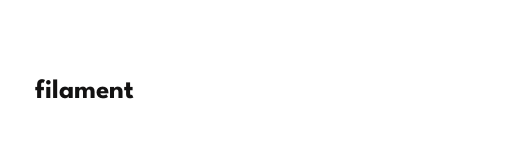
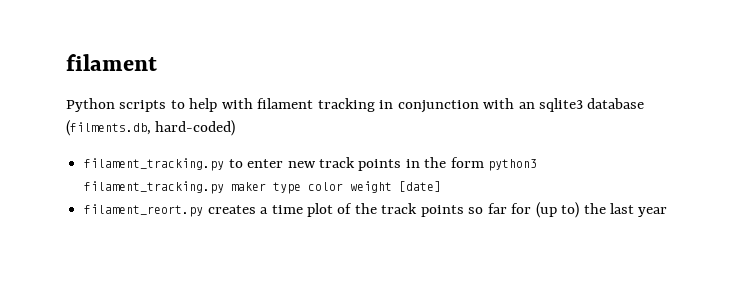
[35,79,134,99] filament -> [66,54,157,71] [66,98,645,113] [66,120,236,136] [84,157,538,171] [84,181,442,194] [84,202,668,218] filament // Python scripts to help with filament tracking in conjunction with an sqlite3 database (filments.db, hard-coded) // filament_tracking.py to enter new track points in the form python3 filament_tracking.py maker type color weight [date] // filament_reort.py creates a time plot of the track points so far for (up to) the last year

